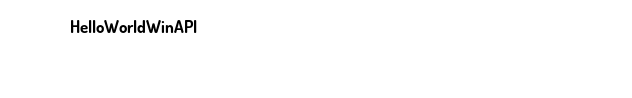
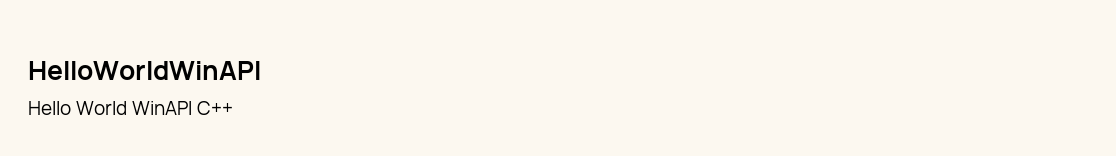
(197, 26) none -> [28,101,234,115] // Hello World WinAPI C++

